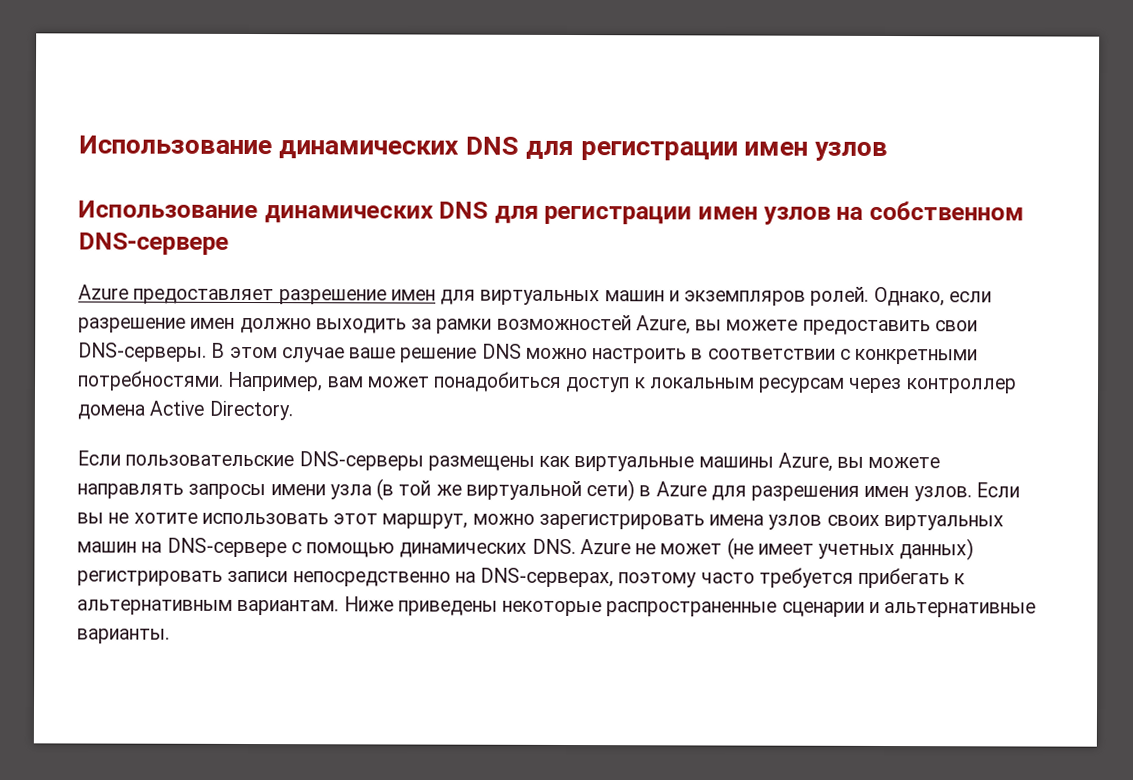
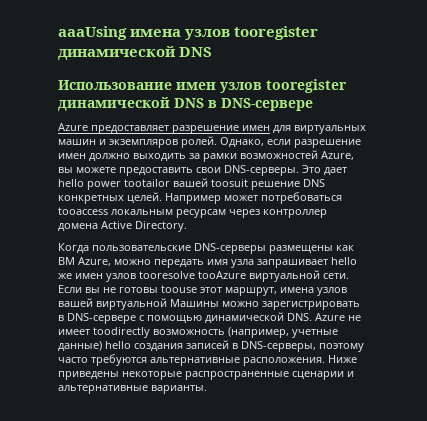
[78,135,888,162] [78,200,1024,225] Использование динамических DNS для регистрации имен узлов // Использование динамических DNS для регистрации имен узлов на собственном -> [58,26,319,40] [58,46,213,61] [58,79,347,93] [58,97,217,112] aaaUsing имена узлов tooregister динамической DNS // Использование имен узлов tooregister динамической DNS в
[211,342,979,365] [77,370,646,393] В этом случае ваше решение DNS можно настроить в соответствии с конкретными потребностями. Например, вам может понадобиться доступ к -> [302,165,347,176] [58,178,325,190] [58,192,342,204] [58,207,108,215] Это дает hello power tootailor вашей toosuit решение DNS конкретных целей. Например может потребоваться tooaccess
[77,450,121,466] Если -> [58,243,89,254] Когда
[574,452,941,472] [77,478,1020,502] [77,512,1004,531] [77,541,163,553] виртуальные машины Azure, вы можете направлять запросы имени узла (в той же виртуальной сети) в Azure для разрешения имен узлов. Если вы не хотите использовать этот маршрут, можно зарегистрировать имена узлов своих виртуальных машин на -> [58,257,357,268] [58,270,349,282] [58,285,347,296] [58,298,360,310] [58,315,64,321] ВМ Azure, можно передать имя узла запрашивает hello же имен узлов tooresolve tooAzure виртуальной сети. Если вы не готовы toouse этот маршрут, имена узлов вашей виртуальной Машины можно зарегистрировать в
[399,542,528,558] динамических -> [205,312,284,324] динамической
[660,537,975,561] [77,567,966,589] [77,599,340,616] может (не имеет учетных данных) регистрировать записи непосредственно на DNS-серверах, поэтому часто требуется прибегать к альтернативным вариантам. -> [58,327,338,338] [58,340,364,352] [58,354,325,366] имеет toodirectly возможность (например, учетные данные) hello создания записей в DNS-серверы, поэтому часто требуются альтернативные расположения.

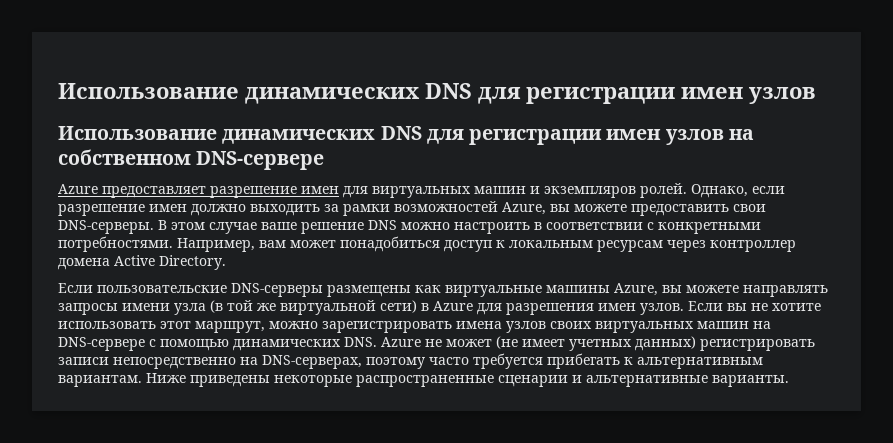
[58,26,319,40] [58,46,213,61] [58,79,347,93] [58,97,217,112] aaaUsing имена узлов tooregister динамической DNS // Использование имен узлов tooregister динамической DNS в -> [58,83,816,104] [58,126,754,145] [58,149,191,165] Использование динамических DNS для регистрации имен узлов // Использование динамических DNS для регистрации имен узлов на собственном
[302,165,347,176] [58,178,325,190] [58,192,342,204] [58,207,108,215] Это дает hello power tootailor вашей toosuit решение DNS конкретных целей. Например может потребоваться tooaccess -> [158,220,761,234] [58,236,505,252] В этом случае ваше решение DNS можно настроить в соответствии с конкретными потребностями. Например, вам может понадобиться доступ к
[58,243,89,254] Когда -> [58,283,93,293] Если
[58,257,357,268] [58,270,349,282] [58,285,347,296] [58,298,360,310] [58,315,64,321] ВМ Azure, можно передать имя узла запрашивает hello же имен узлов tooresolve tooAzure виртуальной сети. Если вы не готовы toouse этот маршрут, имена узлов вашей виртуальной Машины можно зарегистрировать в -> [445,283,828,297] [58,300,821,315] [58,321,771,333] виртуальные машины Azure, вы можете направлять запросы имени узла (в той же виртуальной сети) в Azure для разрешения имен узлов. Если вы не хотите использовать этот маршрут, можно зарегистрировать имена узлов своих виртуальных машин на
[205,312,284,324] динамической -> [233,339,341,351] динамических
[58,327,338,338] [58,340,364,352] [58,354,325,366] имеет toodirectly возможность (например, учетные данные) hello создания записей в DNS-серверы, поэтому часто требуются альтернативные расположения. -> [446,336,815,351] [58,353,763,369] [58,375,142,387] может (не имеет учетных данных) регистрировать записи непосредственно на DNS-серверах, поэтому часто требуется прибегать к альтернативным вариантам.

